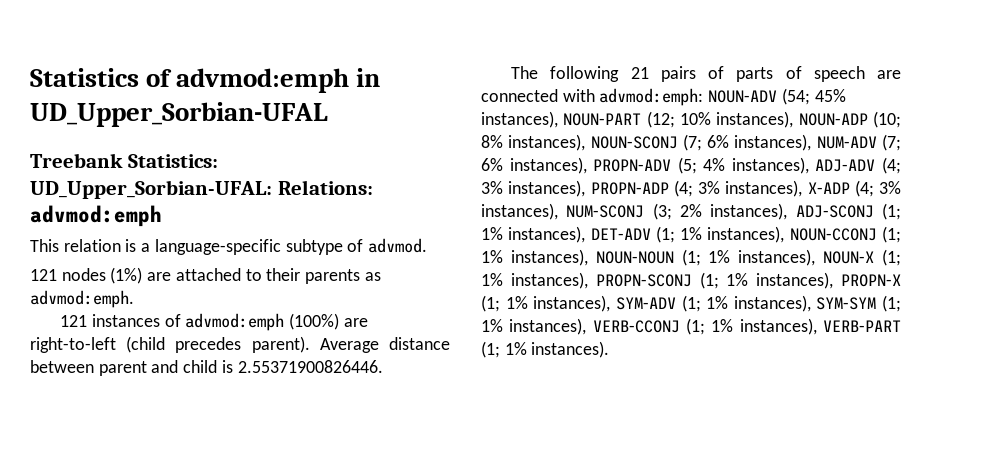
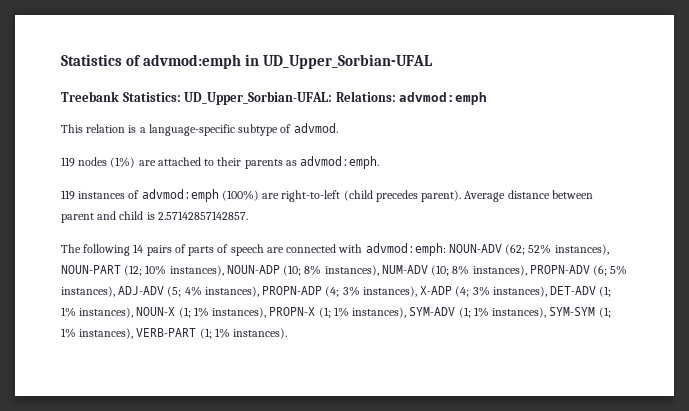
[30,269,57,281] 121 -> [61,157,75,167] 119
[60,315,88,327] 121 -> [61,190,75,200] 119
[237,360,383,373] 2.55371900826446. -> [157,211,248,220] 2.57142857142857.
[630,67,649,79] 21 -> [133,244,144,253] 14
[781,88,846,105] (54; 45% -> [505,244,552,255] (62; 52%
[590,134,901,151] [481,157,901,174] [481,181,503,194] NOUN-SCONJ (7; 6% instances), NUM-ADV (7; 6% instances), PROPN-ADV (5; 4% instances), ADJ-ADV (4; 3% -> [381,265,628,276] [61,286,202,297] NUM-ADV (10; 8% instances), PROPN-ADV (6; 5% instances), ADJ-ADV (5; 4%
[566,203,901,220] [481,226,901,243] [481,249,901,266] [481,272,692,289] NUM-SCONJ (3; 2% instances), ADJ-SCONJ (1; 1% instances), DET-ADV (1; 1% instances), NOUN-CCONJ (1; 1% instances), NOUN-NOUN (1; 1% instances), NOUN-X (1; 1% instances), PROPN-SCONJ -> [550,286,612,297] [61,307,176,318] DET-ADV (1; 1% instances), NOUN-X
[592,318,817,335] VERB-CCONJ (1; 1% instances), -> (134, 333) none

